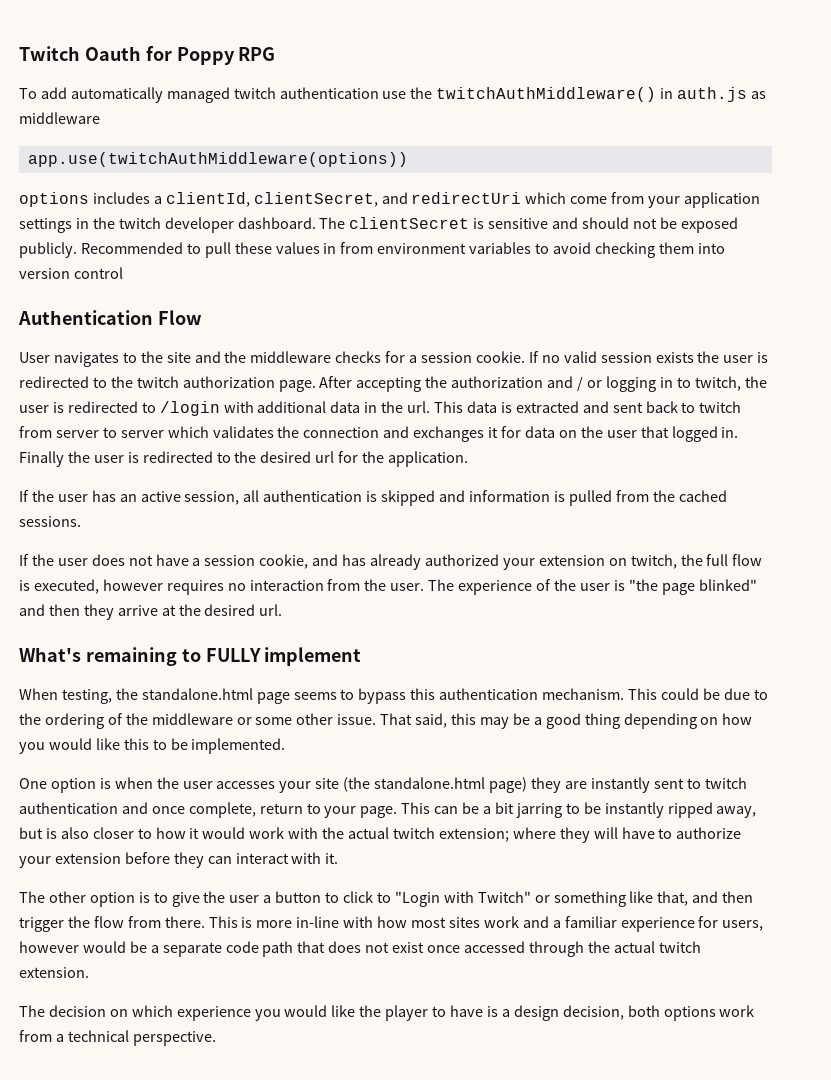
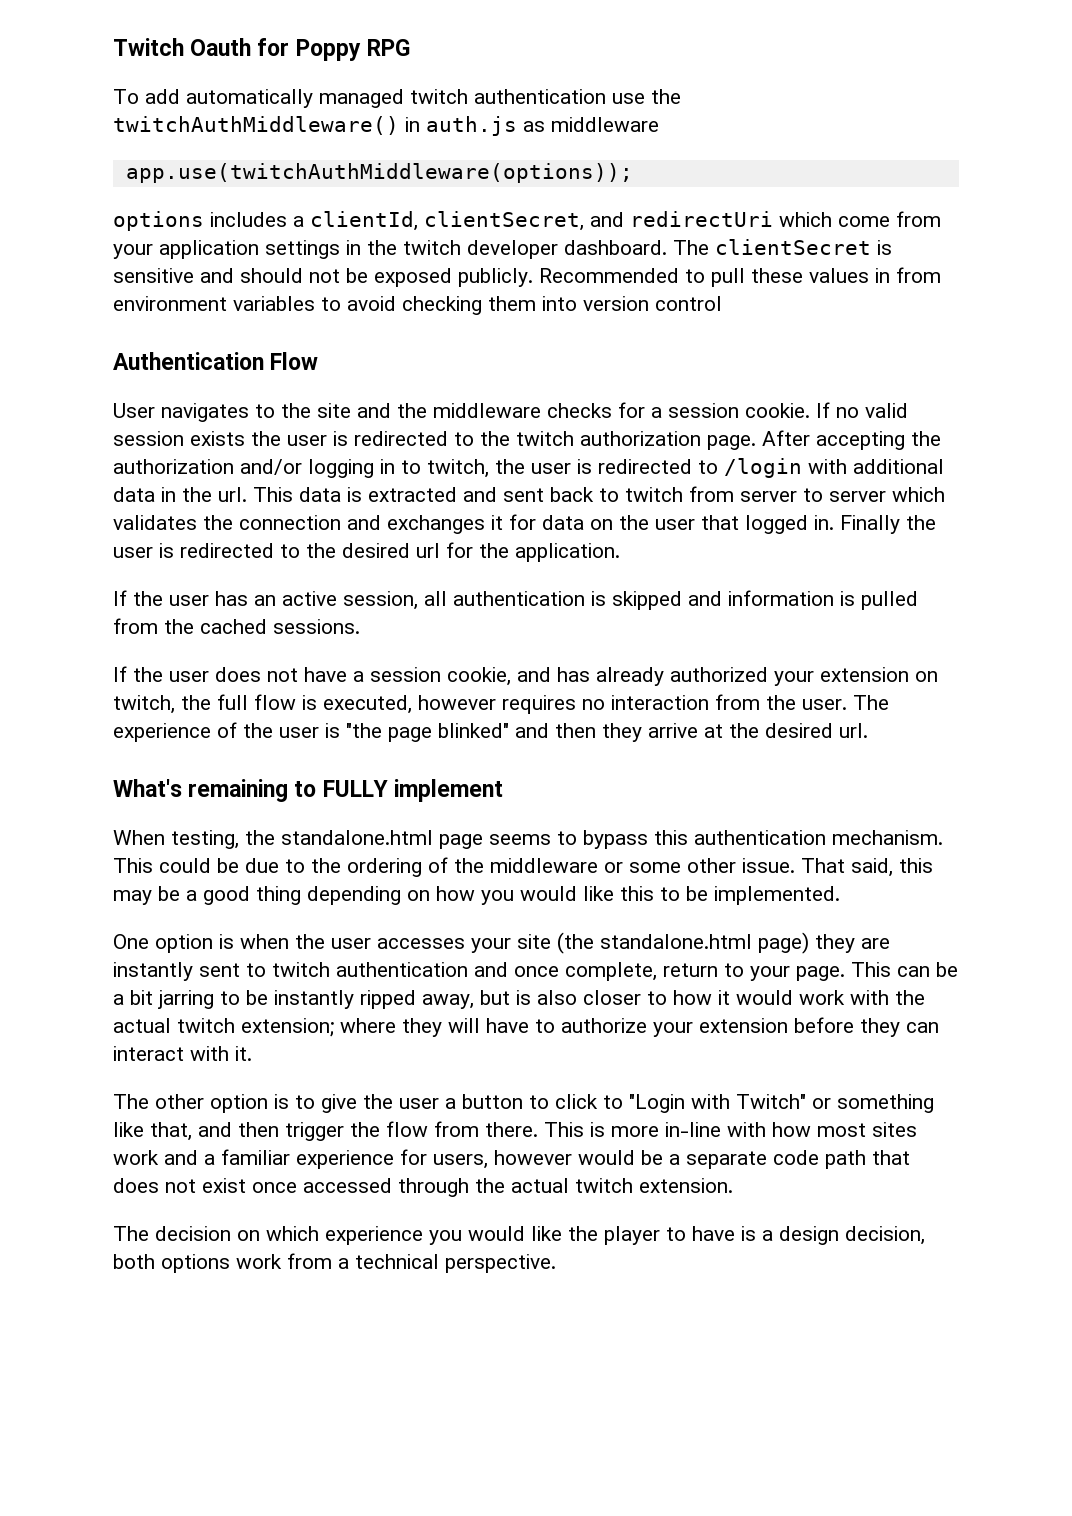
[27,152,408,167] app.use(twitchAuthMiddleware(options)) -> [125,163,633,183] app.use(twitchAuthMiddleware(options));
[547,376,602,391] and / or -> [240,459,302,475] and/or

